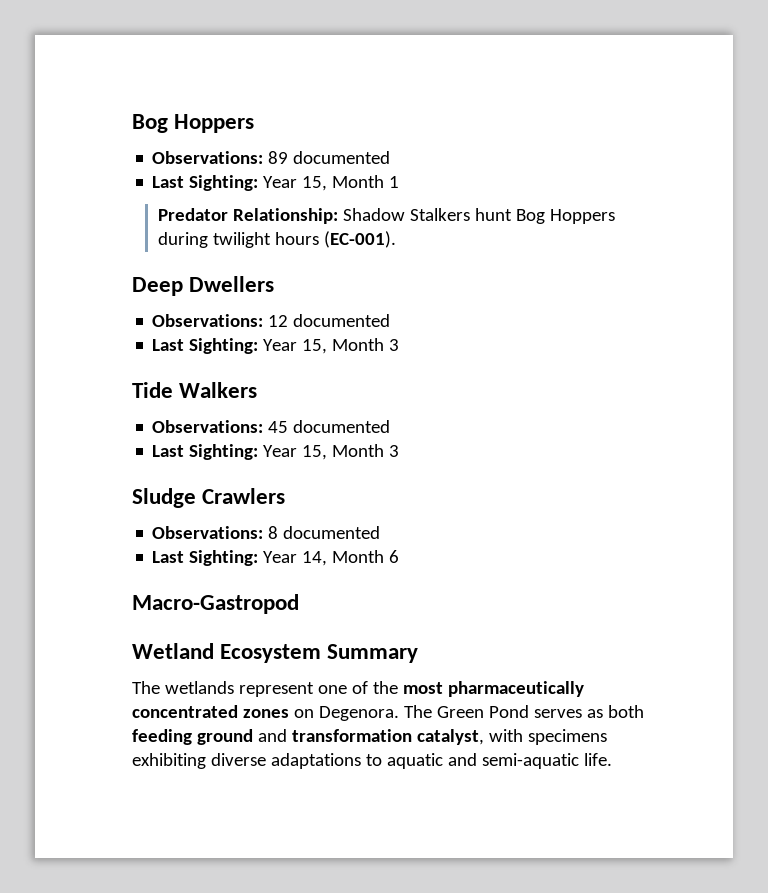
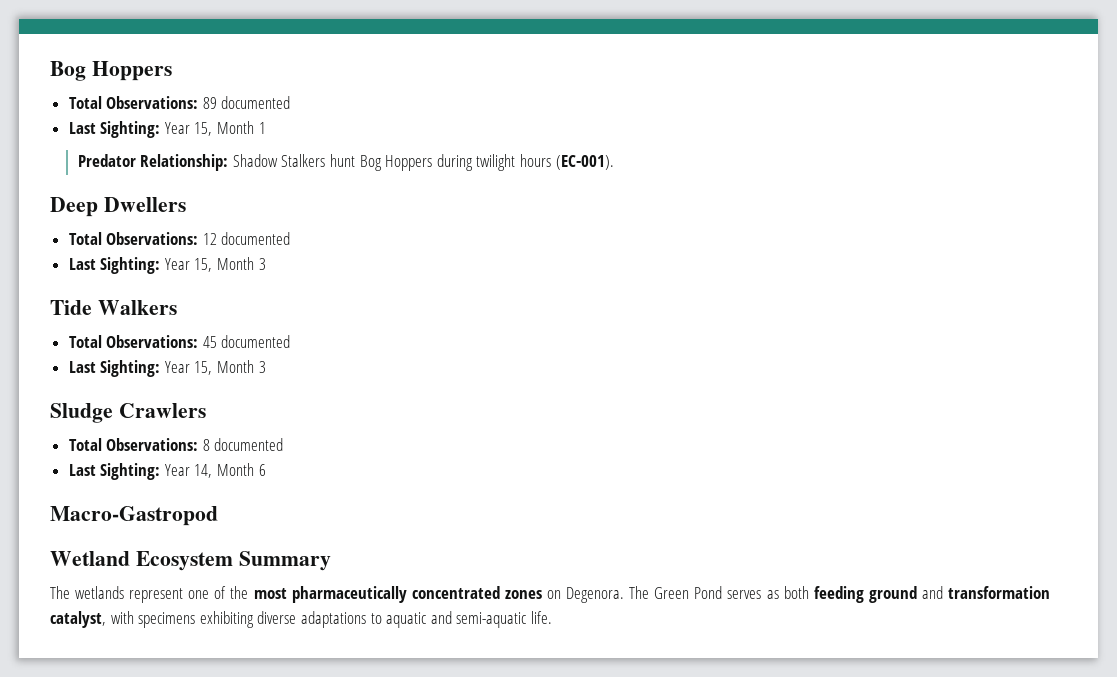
(255, 123) none -> [68,96,102,109] Total
(275, 284) none -> [68,232,102,245] Total
(258, 390) none -> [68,335,102,348] Total
(286, 496) none -> [68,438,102,451] Total

